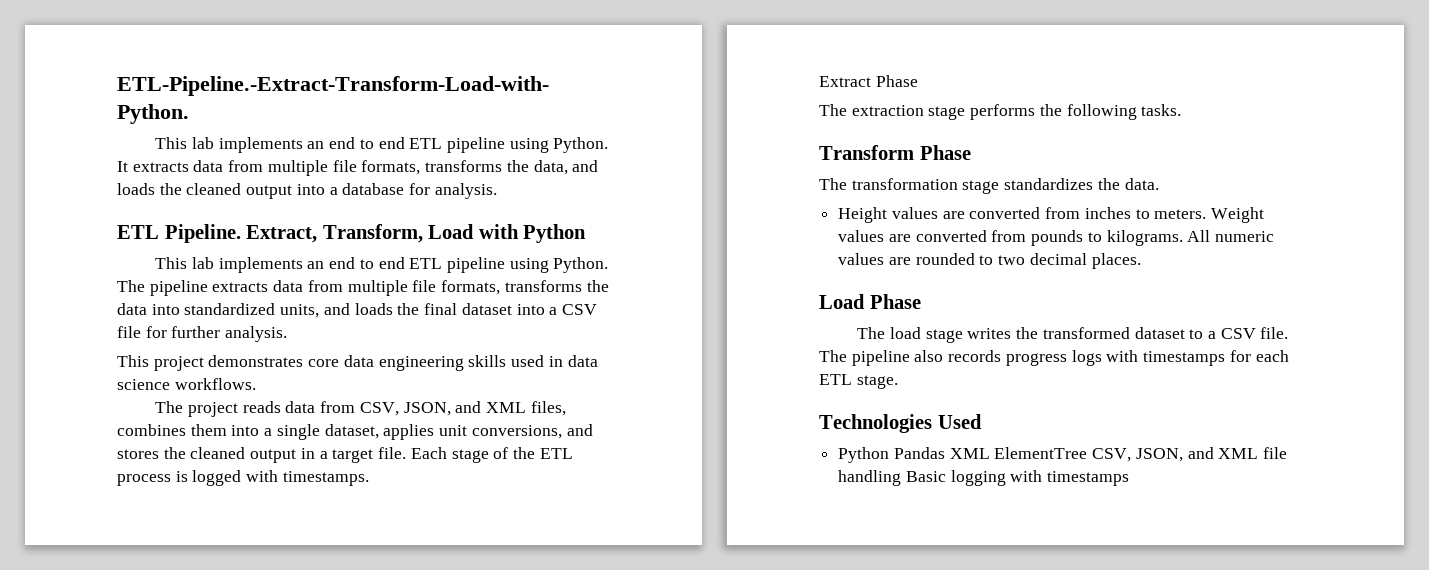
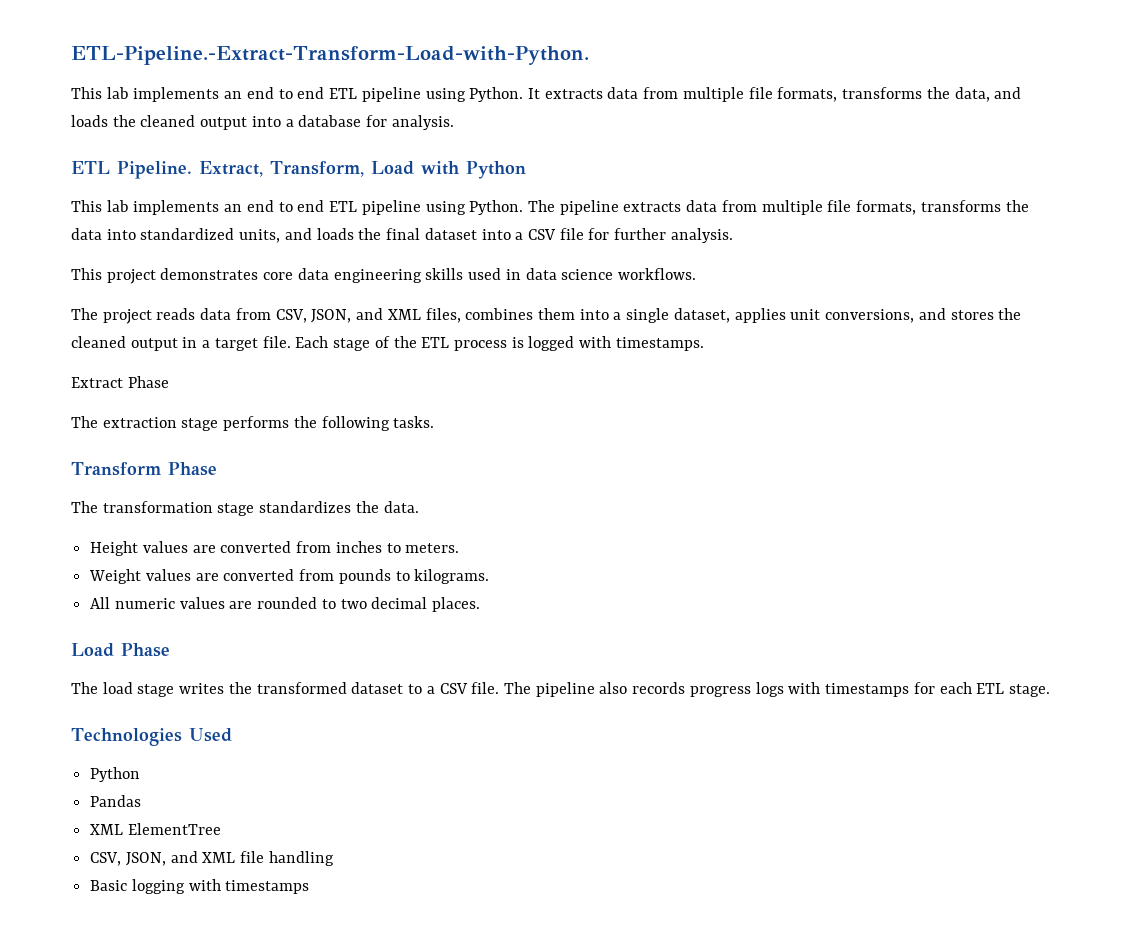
(1207, 214) none -> (460, 548) //
(1183, 238) none -> (490, 576) //
(890, 455) none -> (141, 774) //
(945, 453) none -> (142, 801) //
(1088, 453) none -> (221, 829) //
(902, 478) none -> (334, 858) //

